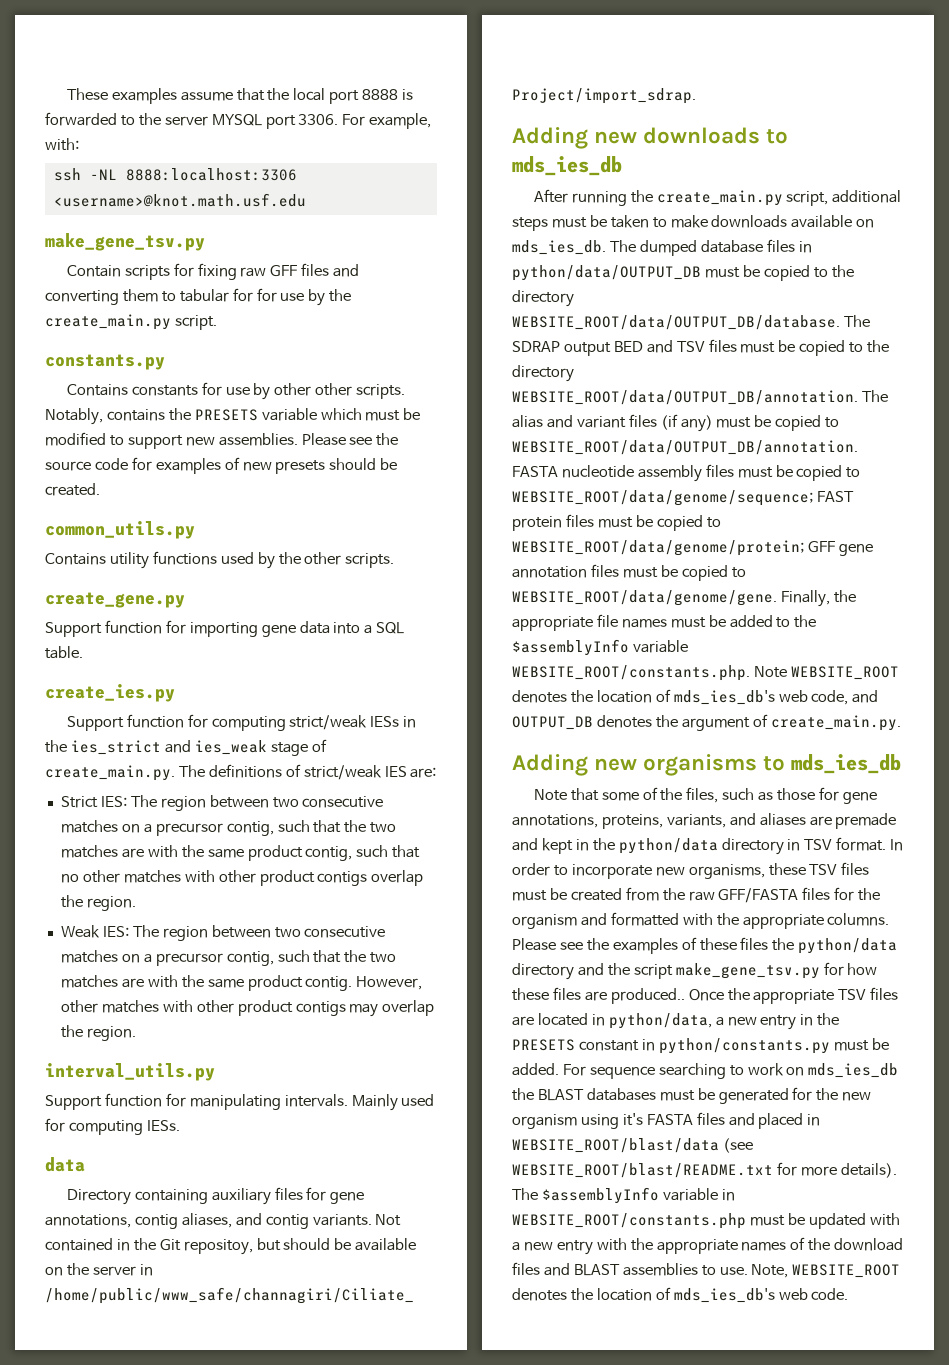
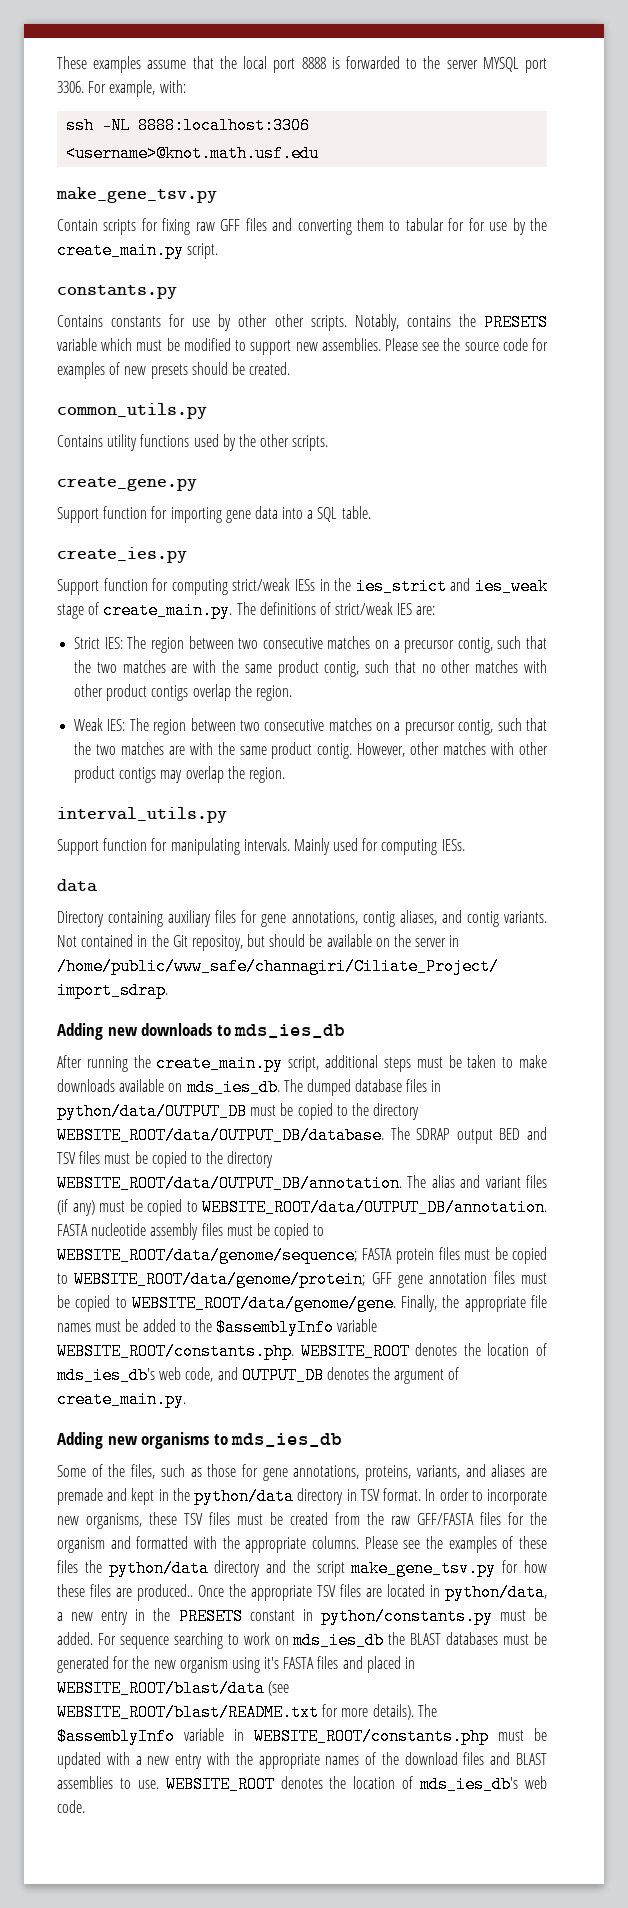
[816,491,854,502] FAST -> [361,1248,393,1260] FASTA
[753,666,787,678] Note -> (294, 1351) none
[533,788,639,801] Note that some -> [57,1465,86,1477] Some
[751,1264,789,1278] Note, -> (159, 1784) none

